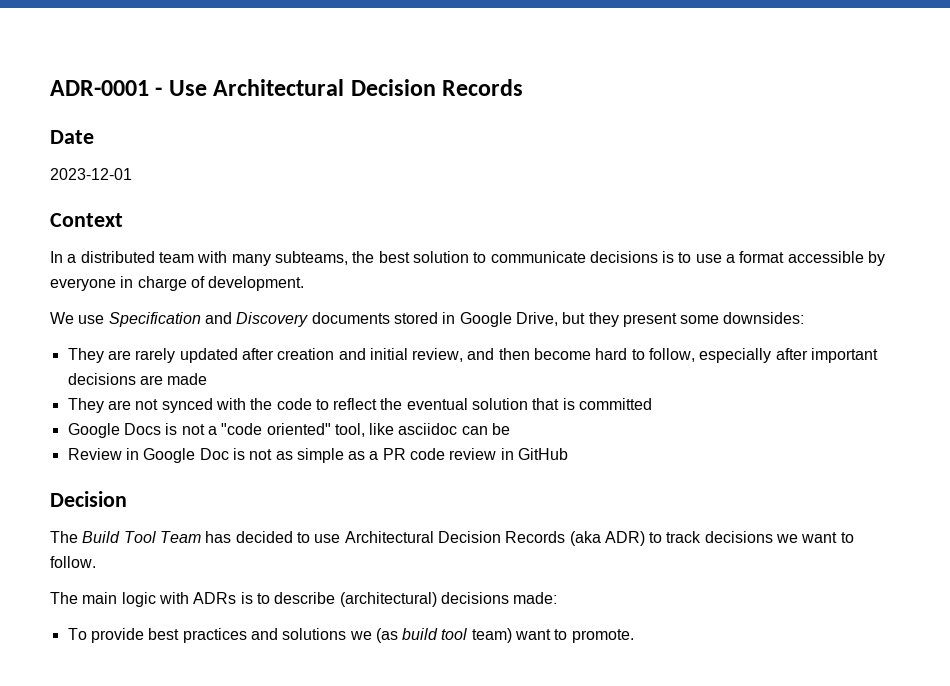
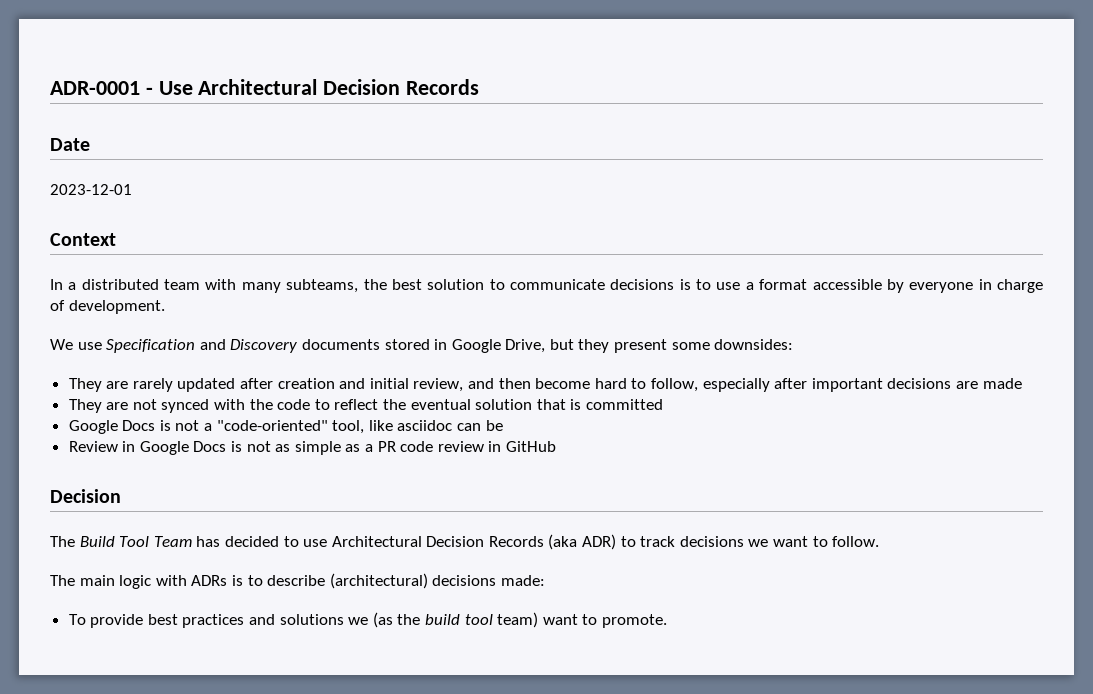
[221,423,331,435] "code oriented" -> [216,420,328,431] "code-oriented"
[199,448,229,460] Doc -> [193,441,227,452] Docs
(398, 635) none -> [397,614,421,625] the

